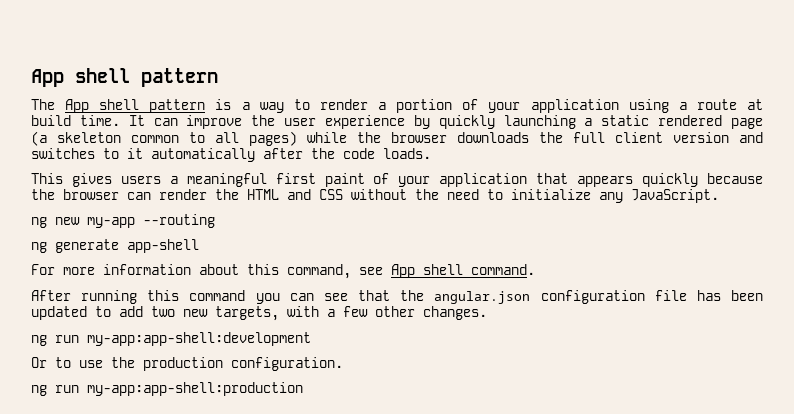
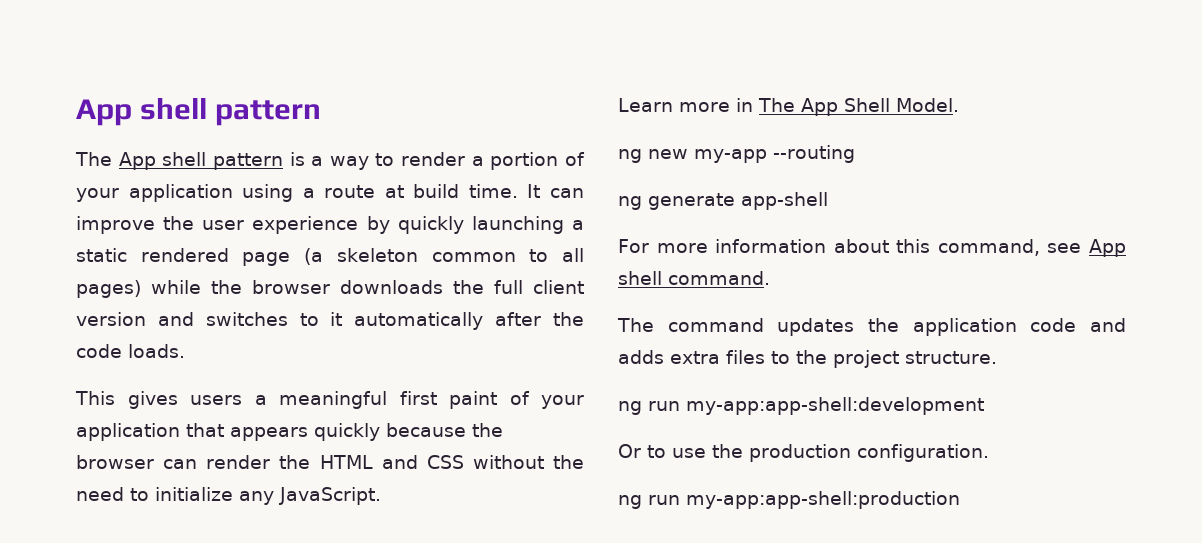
(719, 196) none -> [618,98,959,116] // Learn more in The App Shell Model.
[31,290,763,304] [31,306,487,321] After running this command you can see that the angular.json configuration file has been updated to add two new targets, with a few other changes. -> [617,318,1126,336] [618,350,997,368] The command updates the application code and adds extra files to the project structure.

